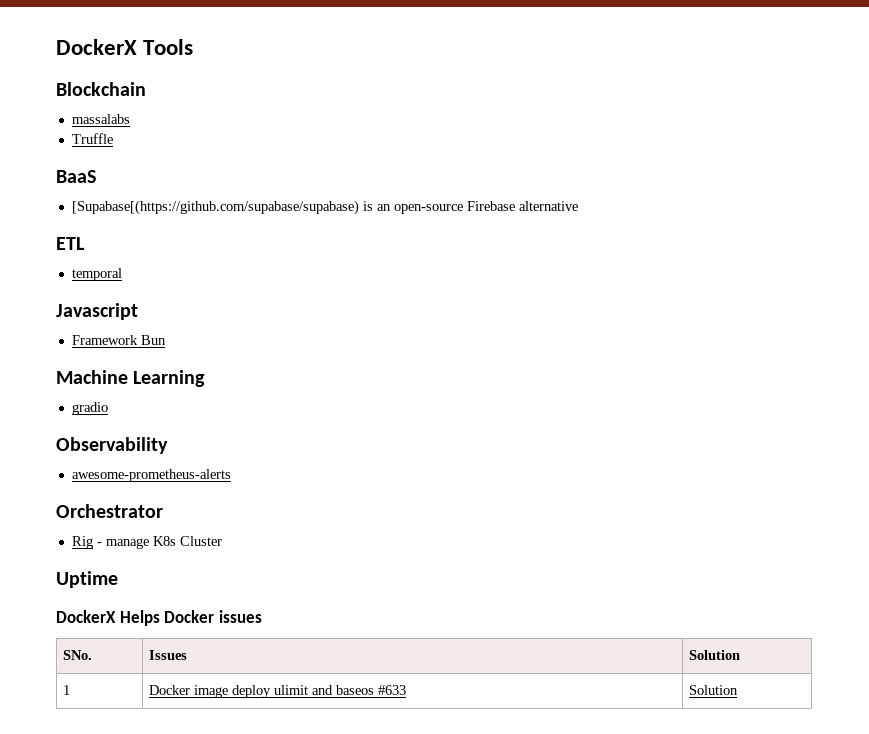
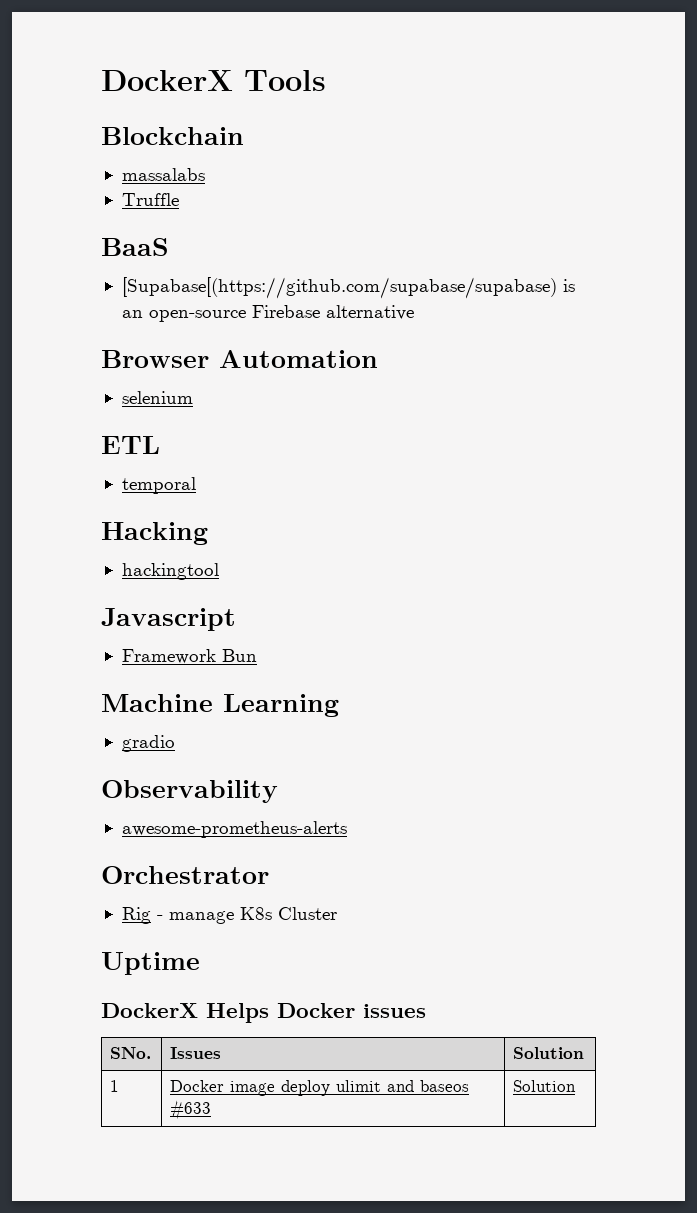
(578, 206) none -> [101,350,378,368] [121,391,193,404] // Browser Automation // selenium
(122, 274) none -> [101,522,208,545] [121,563,219,580] // Hacking // hackingtool

